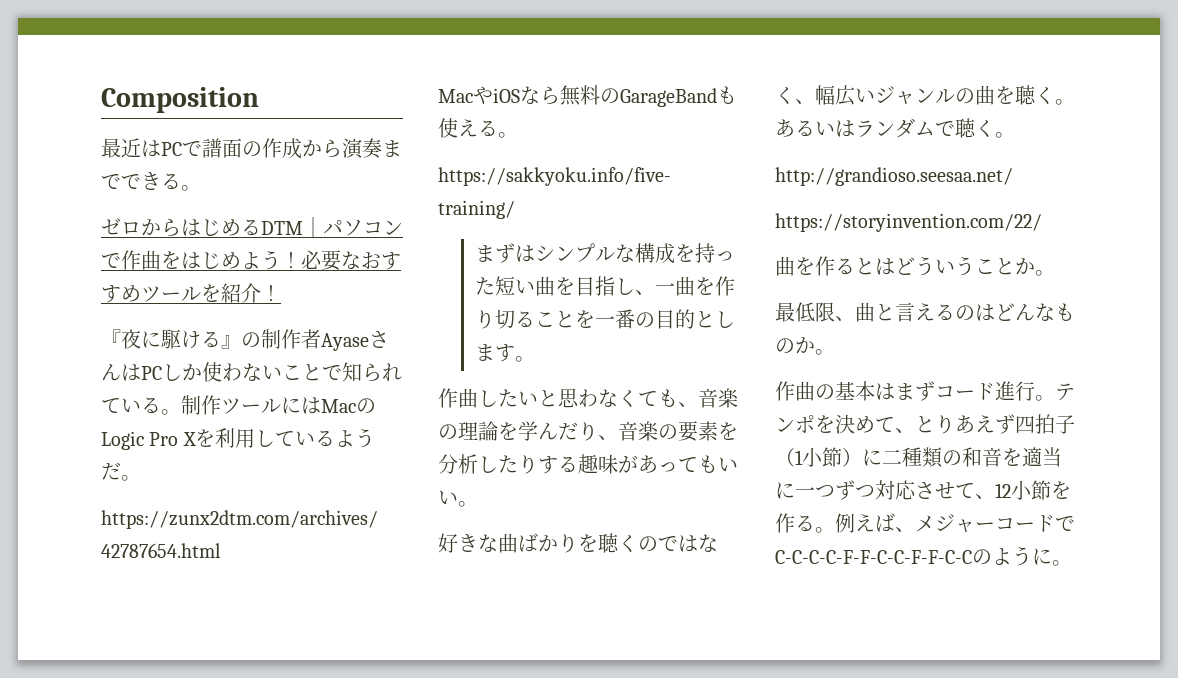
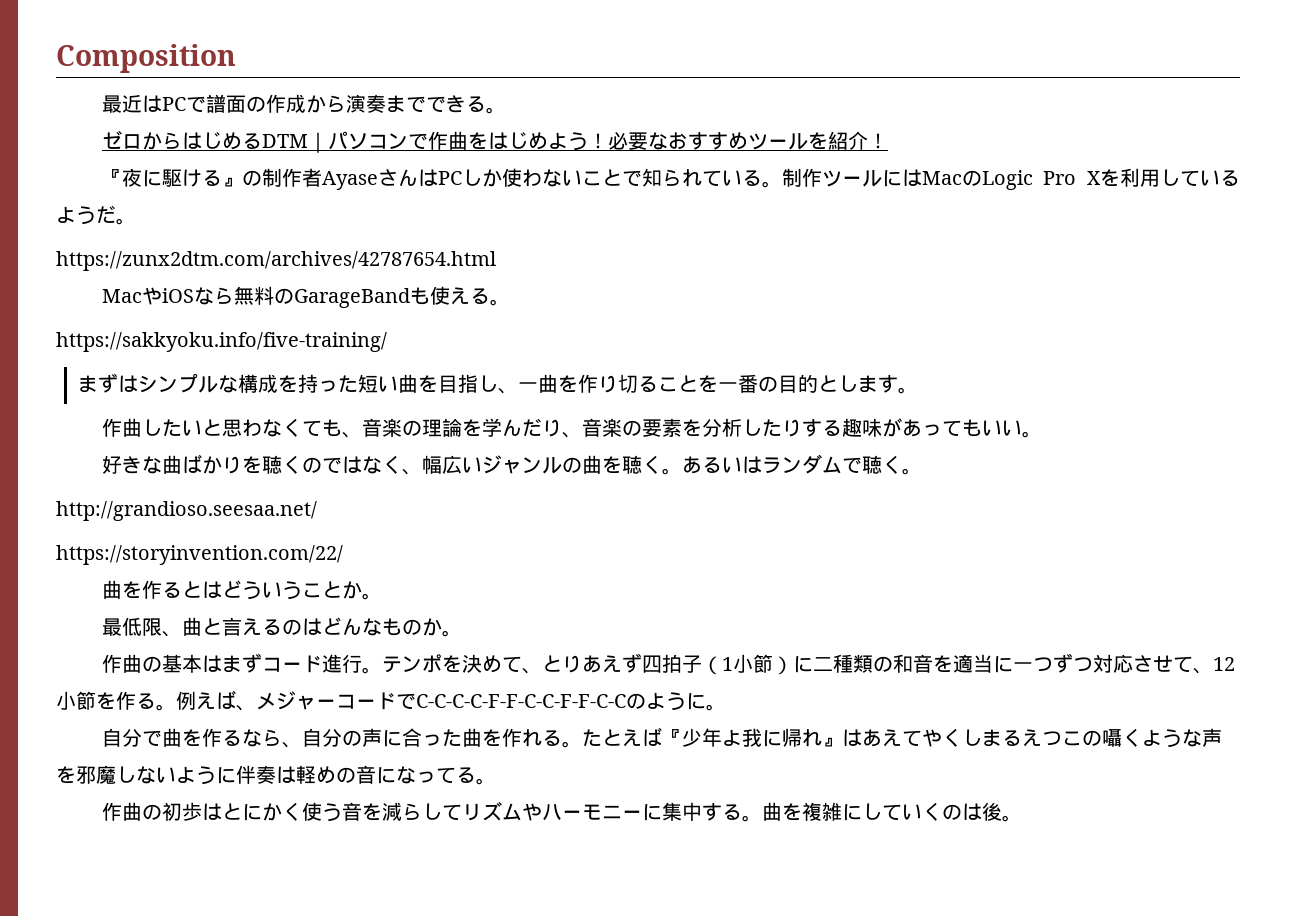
(1072, 563) none -> [101,727,1222,748] [56,765,496,785] [101,801,1022,822] // 自分で曲を作るなら、自分の声に合った曲を作れる。たとえば『少年よ我に帰れ』はあえてやくしまるえつこの囁くような声を邪魔しないように伴奏は軽めの音になってる。 // 作曲の初歩はとにかく使う音を減らしてリズムやハーモニーに集中する。曲を複雑にしていくのは後。

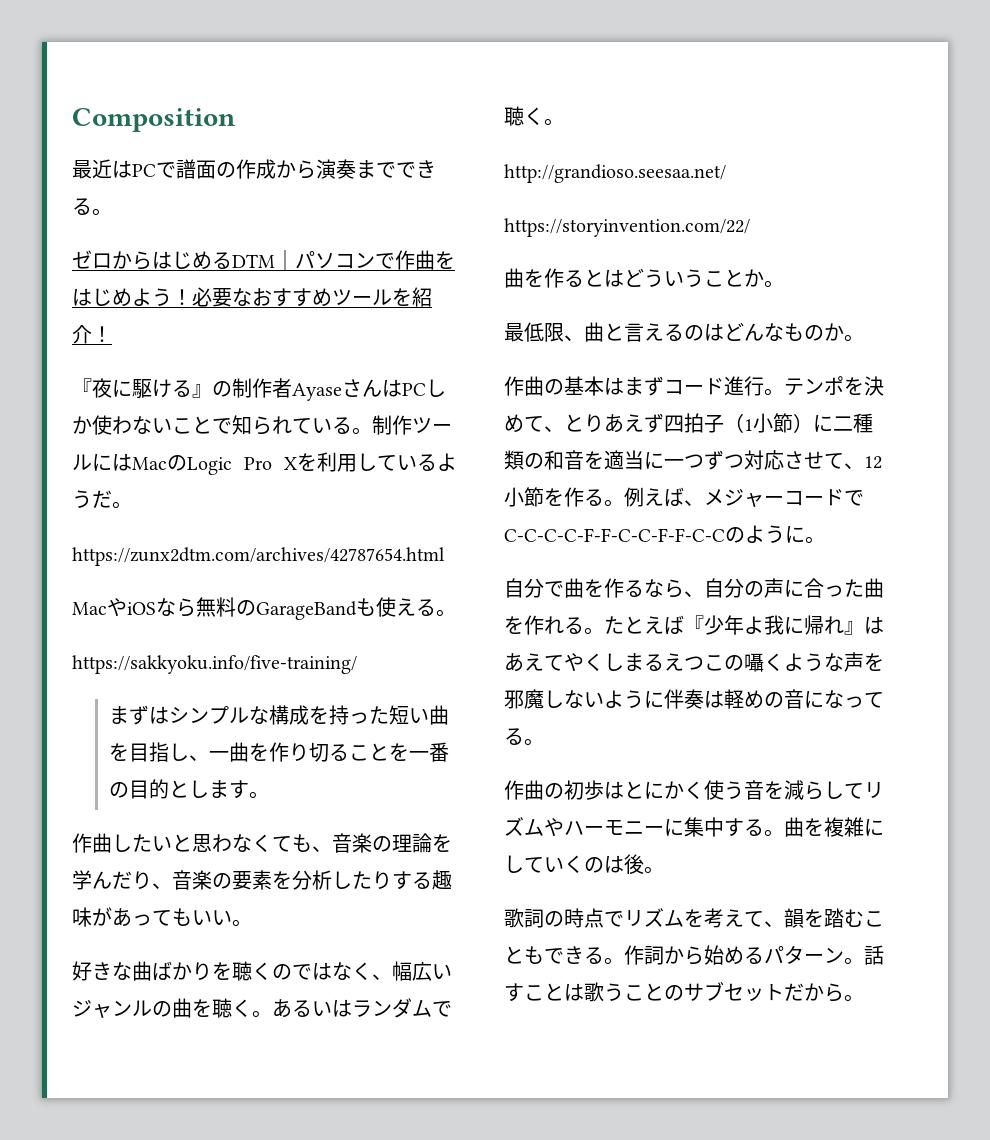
(1022, 818) none -> [504,908,884,928] [504,945,884,965] [504,981,864,1002] // 歌詞の時点でリズムを考えて、韻を踏むこともできる。作詞から始めるパターン。話すことは歌うことのサブセットだから。

